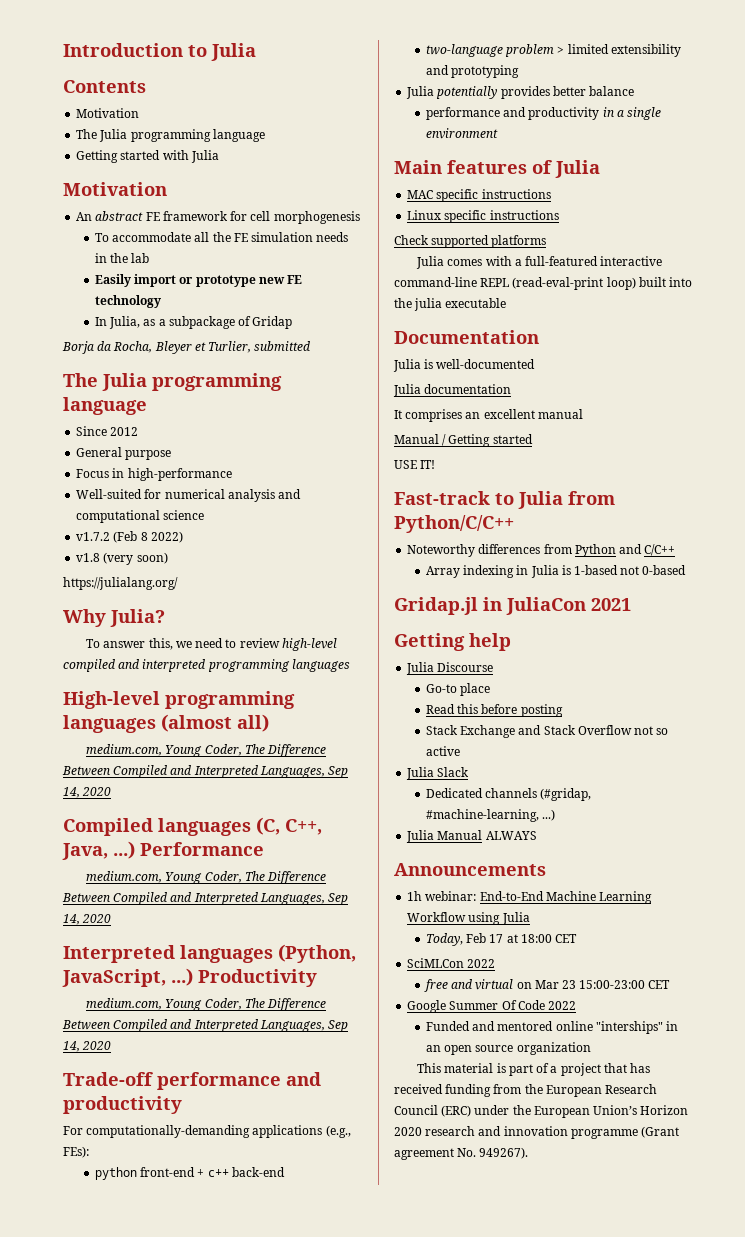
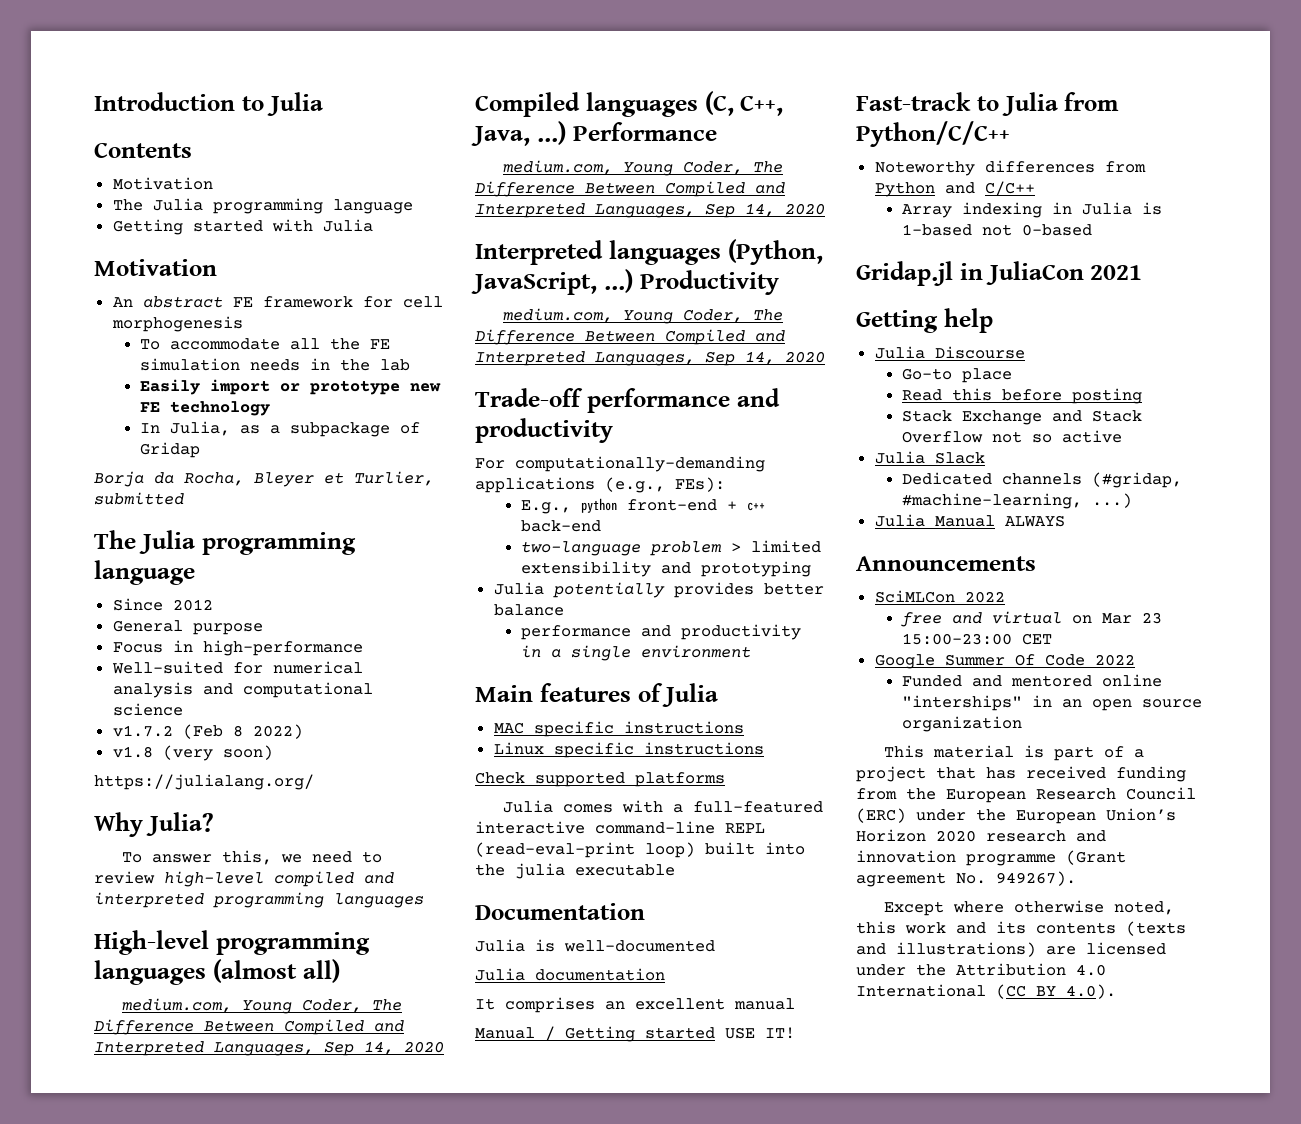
(89, 1152) none -> [521,500,572,514] E.g.,
(533, 439) // -> (715, 1033) none
[407,891,653,904] [407,912,530,925] [425,933,577,946] // 1h webinar: End-to-End Machine Learning Workflow using Julia // Today, Feb 17 at 18:00 CET -> (1036, 563) none
(529, 1153) none -> [884,900,1175,916] [856,921,1186,936] [856,942,1166,957] [856,963,1106,976] [856,984,1116,999] // Except where otherwise noted, this work and its contents (texts and illustrations) are licensed under the Attribution 4.0 International (CC BY 4.0).

